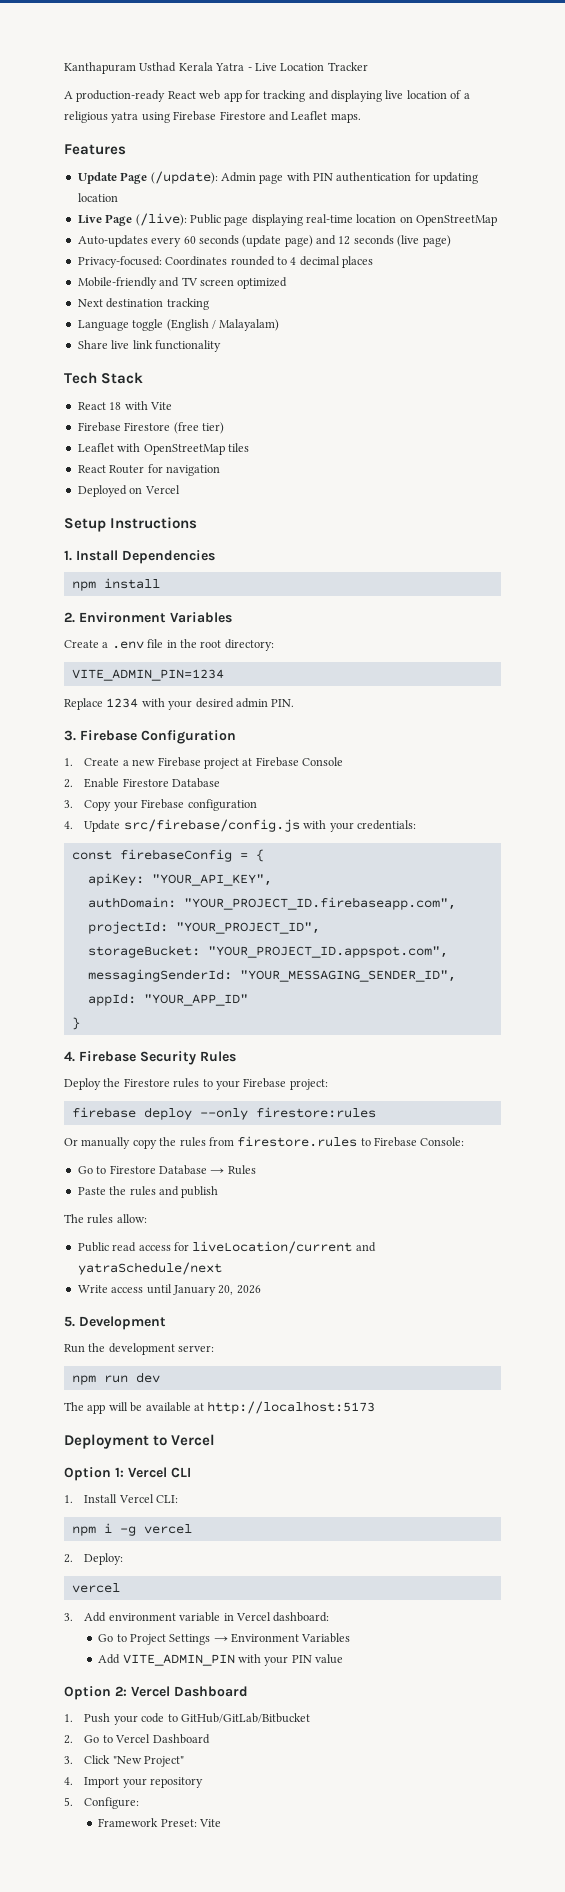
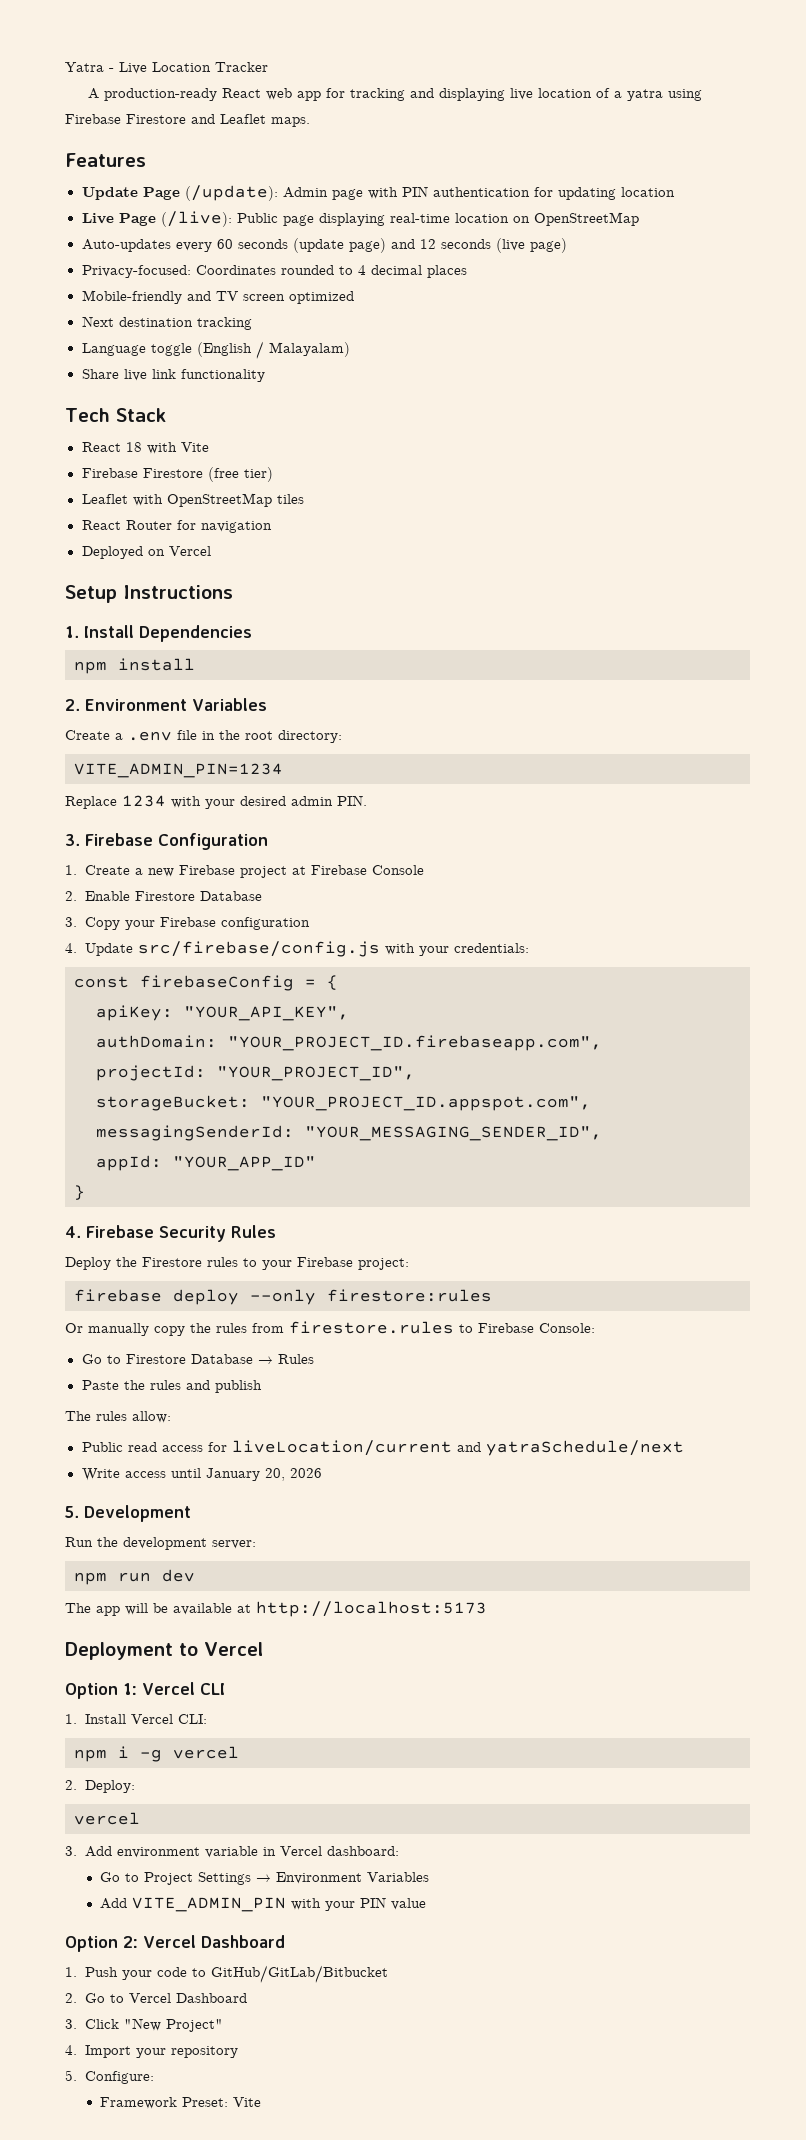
[64,62,213,74] Kanthapuram Usthad Kerala -> (65, 67) none
[64,111,108,123] religious -> (622, 94) none

